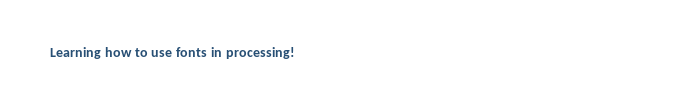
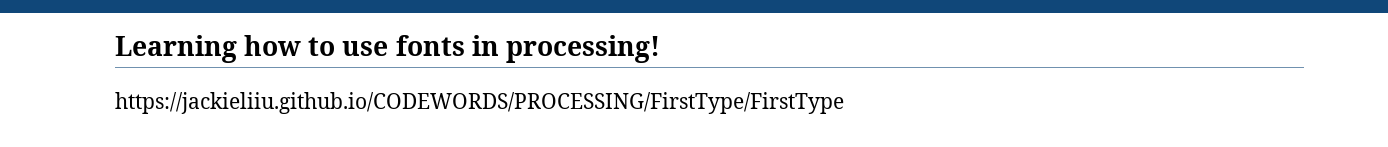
(295, 53) none -> [115,92,844,114] // https://jackieliiu.github.io/CODEWORDS/PROCESSING/FirstType/FirstType

